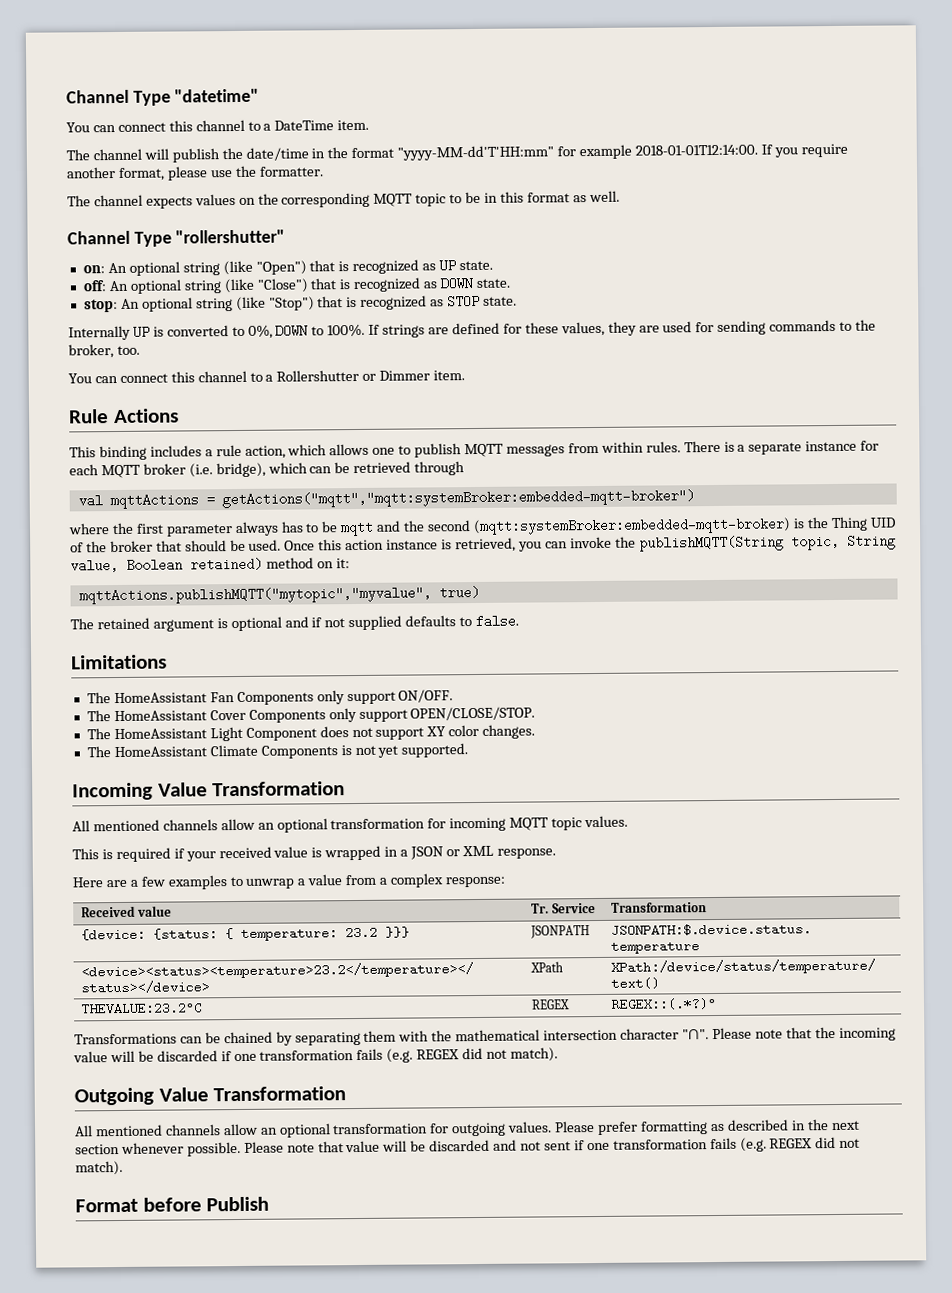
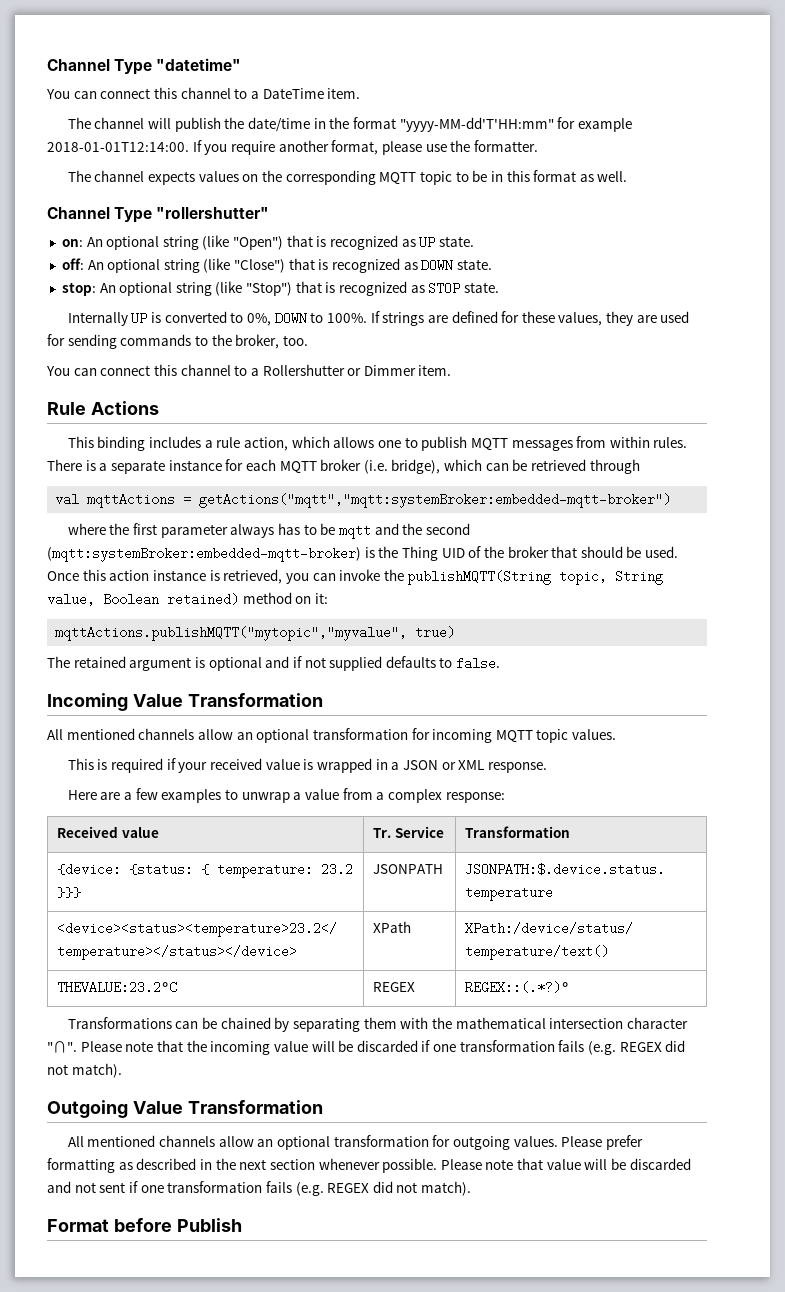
[71,654,167,670] [86,689,454,706] [86,706,536,723] [86,724,536,742] [86,743,469,759] // Limitations // The HomeAssistant Fan Components only support ON/OFF. // The HomeAssistant Cover Components only support OPEN/CLOSE/STOP. // The HomeAssistant Light Component does not support XY color changes. // The HomeAssistant Climate Components is not yet supported. -> (501, 663) none

